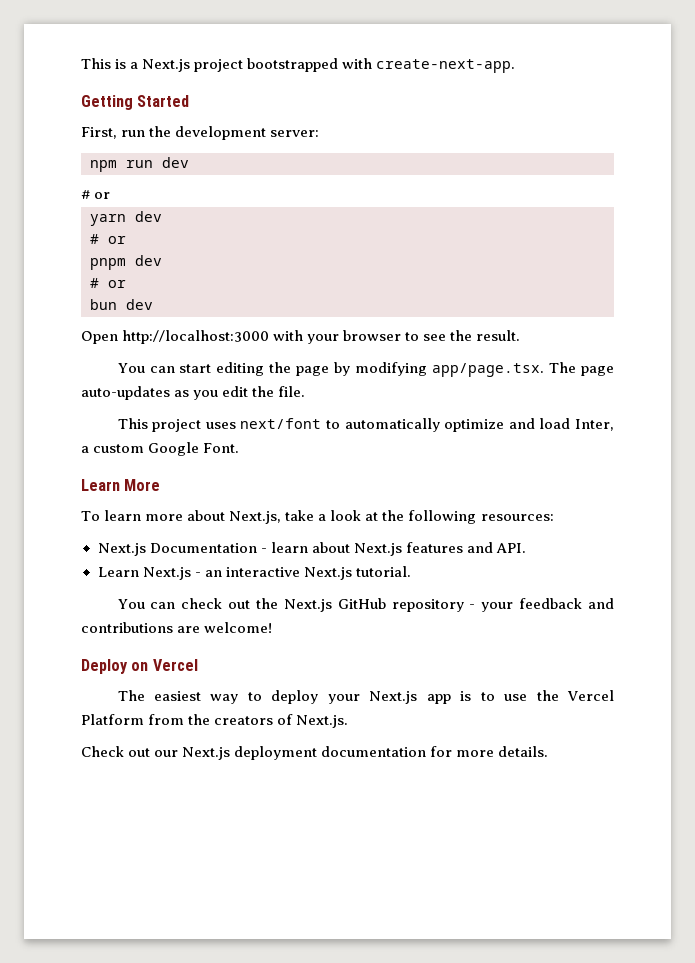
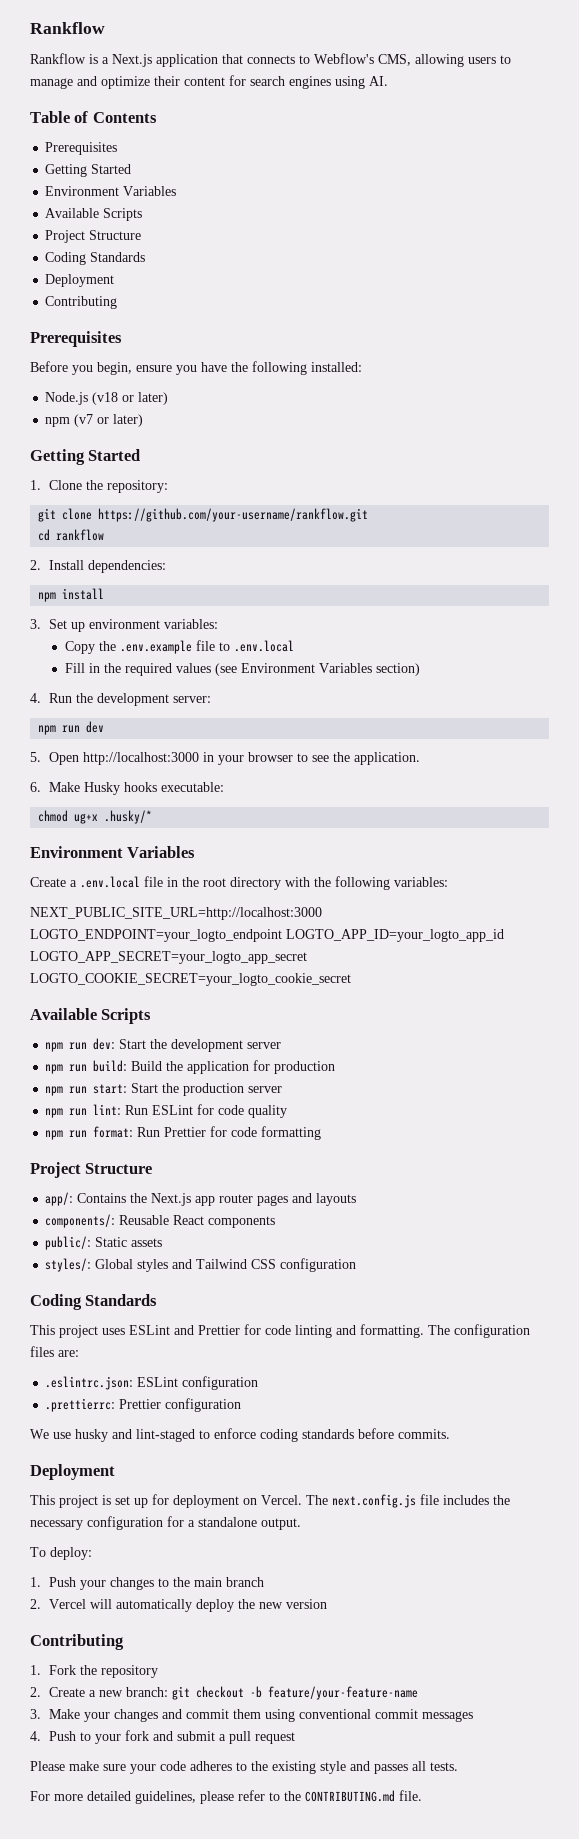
[81,58,111,69] This -> [30,22,105,34] [30,53,86,64] Rankflow // Rankflow
[194,58,516,73] [81,95,190,110] [81,127,146,139] project bootstrapped with create-next-app. // Getting Started // First, run -> [156,53,511,67] [30,75,388,89] [30,111,157,123] [45,142,118,155] [45,164,132,177] [45,186,177,196] [45,208,143,221] [45,230,142,243] [45,252,146,265] [45,274,115,287] [45,296,118,309] [30,331,122,347] [30,361,362,375] [45,392,169,405] [45,414,144,427] [30,449,141,465] [30,480,169,493] [38,508,369,522] [38,529,105,541] [30,560,167,573] [38,588,105,602] [30,619,219,632] [64,640,294,654] [64,663,420,676] [30,693,73,703] application that connects to Webflow's CMS, allowing users to manage and optimize their content for search engines using AI. // Table of Contents // Prerequisites // Getting Started // Environment Variables // Available Scripts // Project Structure // Coding Standards // Deployment // Contributing // Prerequisites // Before you begin, ensure you have the following installed: // Node.js (v18 or later) // npm (v7 or later) // Getting Started // 1. Clone the repository: // git clone https://github.com/your-username/rankflow.git // cd rankflow // 2. Install dependencies: // npm install // 3. Set up environment variables: // Copy the .env.example file to .env.local // Fill in the required values (see Environment Variables section) // 4. Run
[81,190,111,199] [90,211,162,226] [90,234,126,244] [90,255,162,270] [90,278,126,288] [90,299,153,310] # or // yarn dev // # or // pnpm dev // # or // bun dev // -> [30,752,41,762] 5.
[273,330,304,341] with -> [203,752,215,762] in
[476,330,521,341] [117,362,615,377] [81,386,306,400] [117,418,614,432] [81,442,240,456] [81,479,161,491] [81,510,554,524] [97,542,526,556] [97,566,411,580] [117,598,614,612] [81,622,273,633] [81,659,198,674] [117,690,615,704] [81,714,349,728] [81,746,549,760] result. // You can start editing the page by modifying app/page.tsx. The page auto-updates as you edit the file. // This project uses next/font to automatically optimize and load Inter, a custom Google Font. // Learn More // To learn more about Next.js, take a look at the following resources: // Next.js Documentation - learn about Next.js features and API. // Learn Next.js - an interactive Next.js tutorial. // You can check out the Next.js GitHub repository - your feedback and contributions are welcome! // Deploy on Vercel // The easiest way to deploy your Next.js app is to use the Vercel Platform from the creators of Next.js. // Check out our Next.js deployment documentation for more details. -> [354,752,421,765] [30,782,225,795] [38,810,153,824] [30,846,196,858] [30,876,448,890] [30,907,322,920] [30,929,504,942] [30,951,307,964] [30,973,351,986] [30,1008,152,1024] [45,1038,282,1052] [45,1060,336,1074] [45,1083,283,1096] [45,1104,288,1118] [45,1126,322,1140] [30,1162,153,1178] [45,1192,357,1206] [45,1214,276,1228] [45,1236,163,1250] [45,1258,357,1272] [30,1294,158,1310] [30,1324,530,1338] [30,1346,79,1357] [45,1376,259,1390] [45,1398,242,1412] [30,1428,450,1442] [30,1464,115,1480] [30,1494,510,1508] [30,1516,301,1530] [30,1547,92,1560] [30,1577,265,1590] [30,1599,328,1612] [30,1634,124,1650] [30,1665,159,1678] [30,1686,419,1700] [30,1709,474,1722] [30,1730,296,1744] [30,1761,458,1774] [30,1790,422,1804] application. // 6. Make Husky hooks executable: // chmod ug+x .husky/* // Environment Variables // Create a .env.local file in the root directory with the following variables: // NEXT_PUBLIC_SITE_URL=http://localhost:3000 LOGTO_ENDPOINT=your_logto_endpoint LOGTO_APP_ID=your_logto_app_id LOGTO_APP_SECRET=your_logto_app_secret LOGTO_COOKIE_SECRET=your_logto_cookie_secret // Available Scripts // npm run dev: Start the development server // npm run build: Build the application for production // npm run start: Start the production server // npm run lint: Run ESLint for code quality // npm run format: Run Prettier for code formatting // Project Structure // app/: Contains the Next.js app router pages and layouts // components/: Reusable React components // public/: Static assets // styles/: Global styles and Tailwind CSS configuration // Coding Standards // This project uses ESLint and Prettier for code linting and formatting. The configuration files are: // .eslintrc.json: ESLint configuration // .prettierrc: Prettier configuration // We use husky and lint-staged to enforce coding standards before commits. // Deployment // This project is set up for deployment on Vercel. The next.config.js file includes the necessary configuration for a standalone output. // To deploy: // 1. Push your changes to the main branch // 2. Vercel will automatically deploy the new version // Contributing // 1. Fork the repository // 2. Create a new branch: git checkout -b feature/your-feature-name // 3. Make your changes and commit them using conventional commit messages // 4. Push to your fork and submit a pull request // Please make sure your code adheres to the existing style and passes all tests. // For more detailed guidelines, please refer to the CONTRIBUTING.md file.

